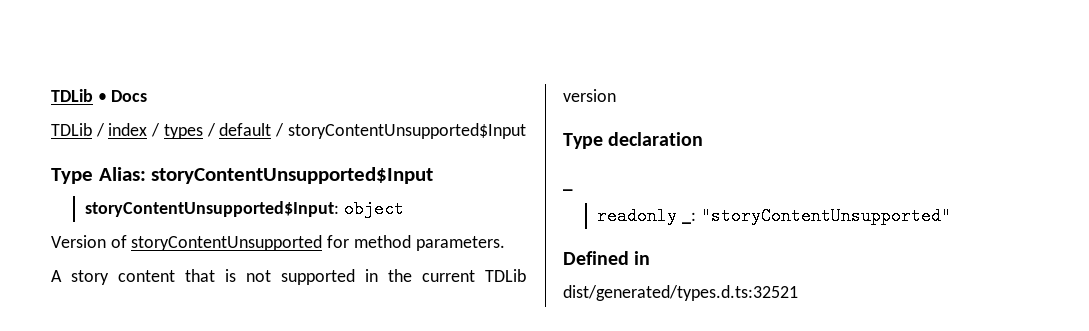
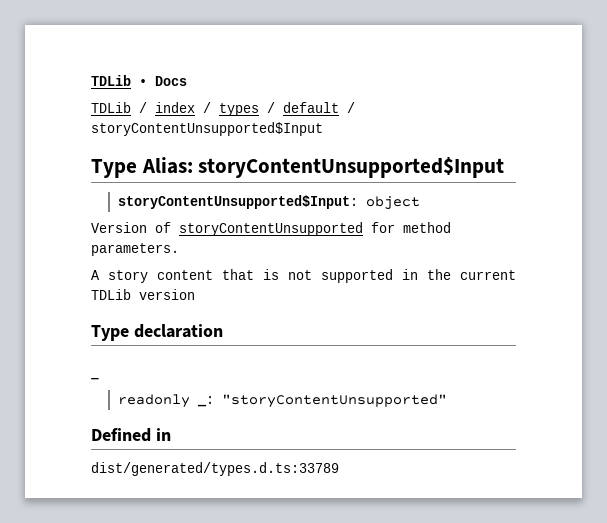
[563,285,798,301] dist/generated/types.d.ts:32521 -> [91,462,339,476] dist/generated/types.d.ts:33789

